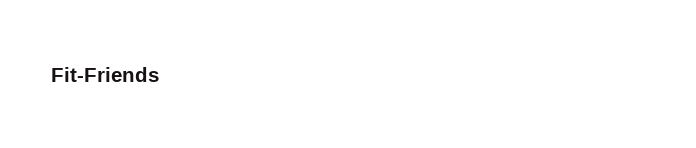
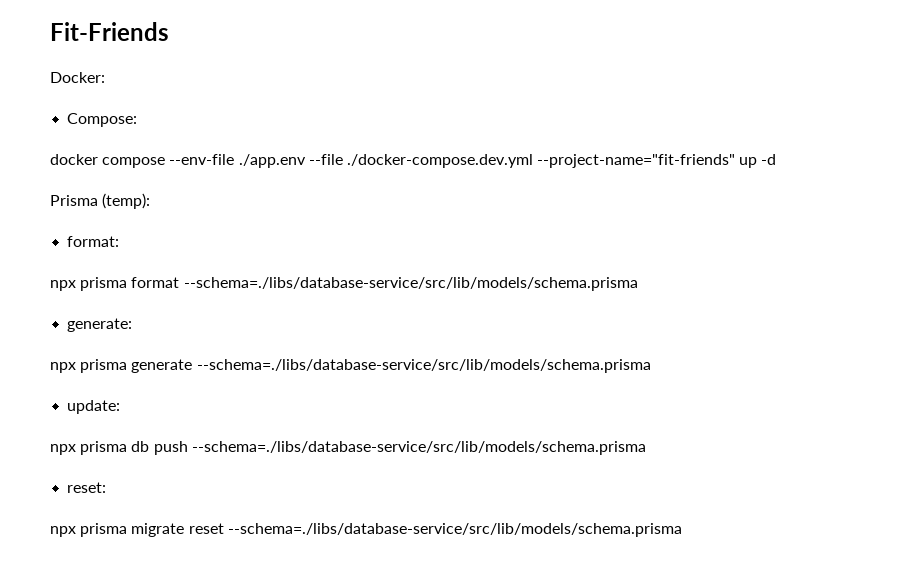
(159, 74) none -> [50,72,105,83] [67,113,138,127] [50,154,777,168] [50,193,151,209] [67,236,120,247] [50,277,638,291] [67,318,133,332] [50,359,651,373] [67,400,121,414] [50,441,646,455] [67,482,107,493] [50,523,682,537] // Docker: // Compose: // docker compose --env-file ./app.env --file ./docker-compose.dev.yml --project-name="fit-friends" up -d // Prisma (temp): // format: // npx prisma format --schema=./libs/database-service/src/lib/models/schema.prisma // generate: // npx prisma generate --schema=./libs/database-service/src/lib/models/schema.prisma // update: // npx prisma db push --schema=./libs/database-service/src/lib/models/schema.prisma // reset: // npx prisma migrate reset --schema=./libs/database-service/src/lib/models/schema.prisma

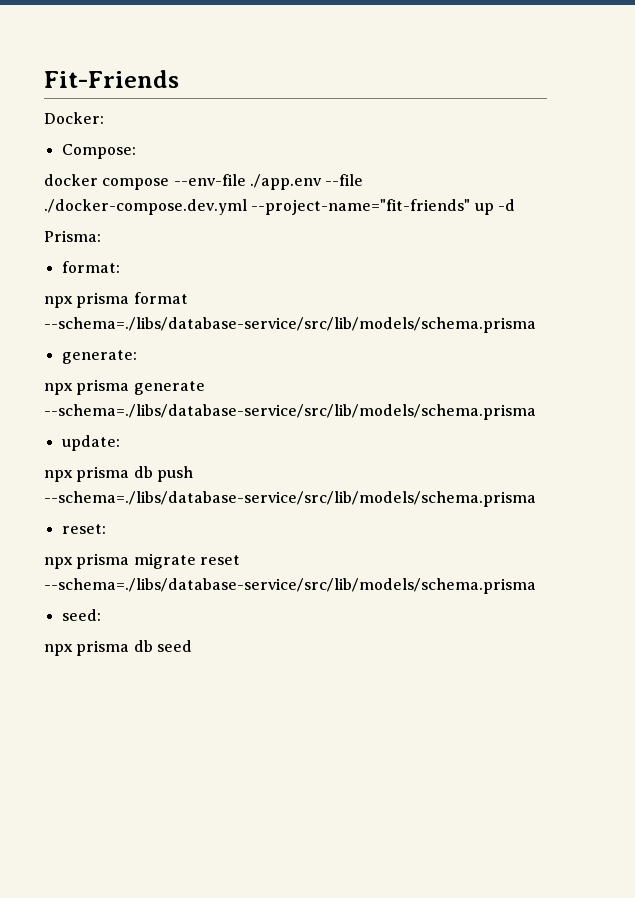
[50,193,151,209] Prisma (temp): -> [44,230,101,242] Prisma:
(682, 530) none -> [61,609,101,621] [44,640,192,656] // seed: // npx prisma db seed

